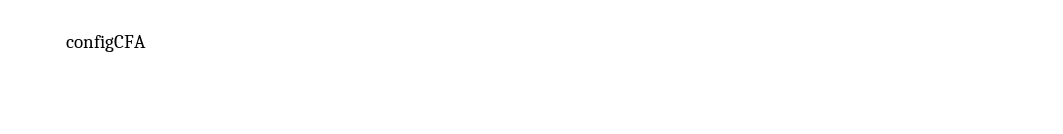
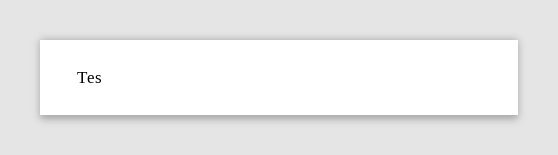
[66,35,146,52] configCFA -> [77,72,102,83] Tes

